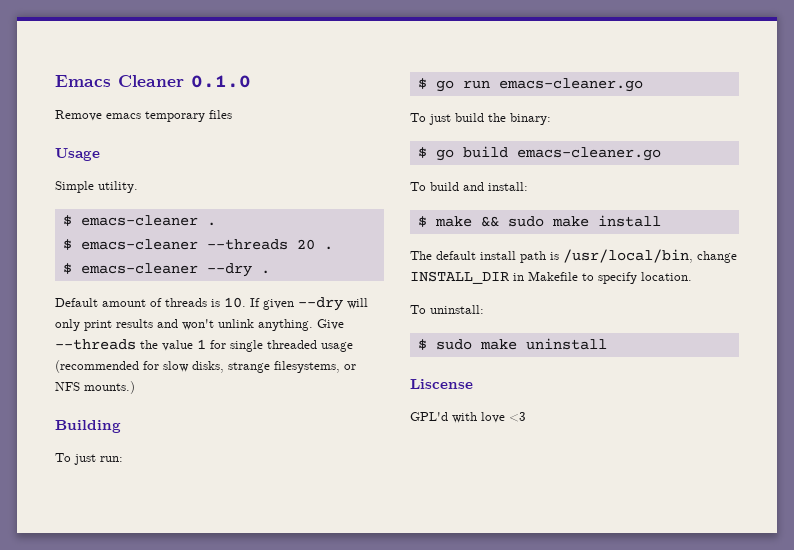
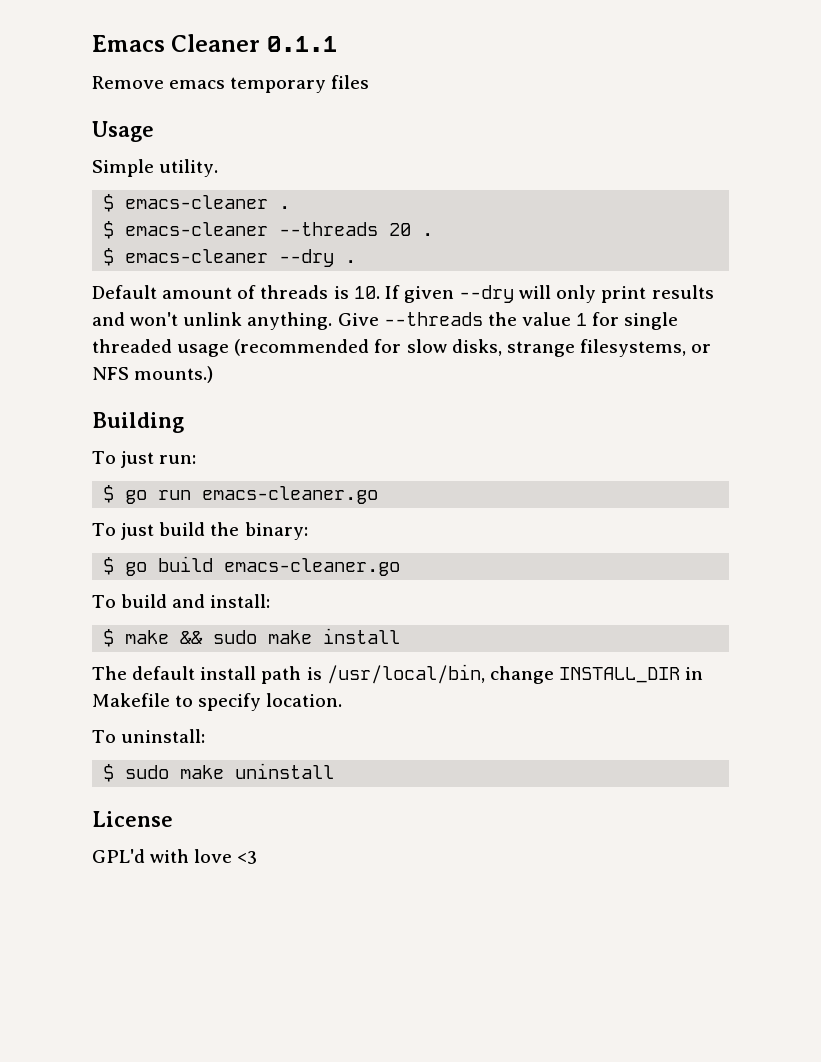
[191,75,251,88] 0.1.0 -> [266,36,337,52] 0.1.1
[410,379,473,389] Liscense -> [92,811,173,827] License

